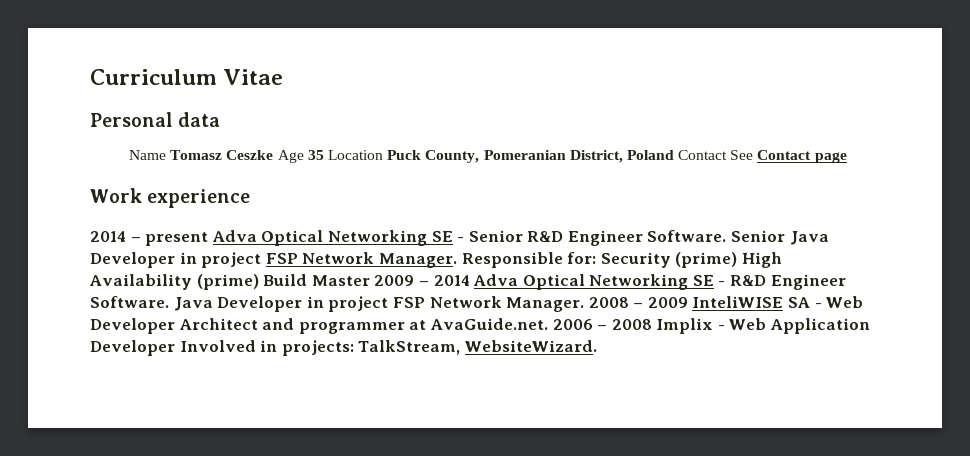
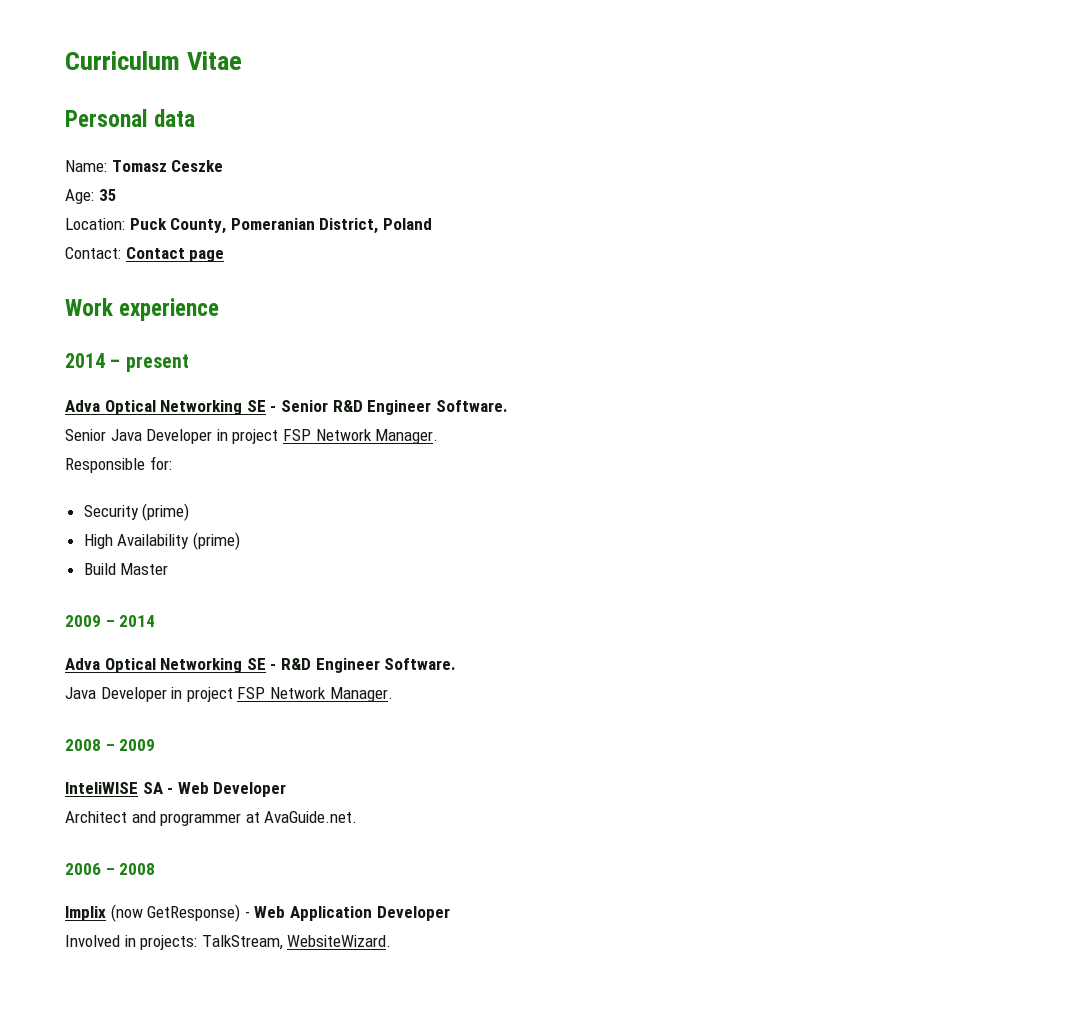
[129,150,167,160] Name -> [65,160,107,172] Name:
[277,150,304,163] Age -> [65,189,94,204] // Age:
[327,150,383,160] Location -> [65,218,125,230] // Location:
[678,150,754,160] Contact See -> [65,247,121,259] // Contact:
(209, 239) none -> (189, 363) //
(727, 236) none -> (508, 406) //
(457, 260) none -> (439, 436) //
(597, 258) none -> (172, 463) //
(738, 260) none -> (190, 512) //
(259, 282) none -> (240, 541) //
(370, 280) none -> (169, 569) //
(470, 280) none -> (156, 621) //
[173,296,585,312] Java Developer in project FSP Network Manager. -> [65,687,393,702] // Java Developer in project FSP Network Manager. //
(688, 302) none -> (156, 745) //
(175, 326) none -> (287, 789) //
(548, 324) none -> (358, 817) //
[656,318,714,334] Implix -> [65,904,241,922] // Implix (now GetResponse)
(175, 348) none -> (450, 913) //

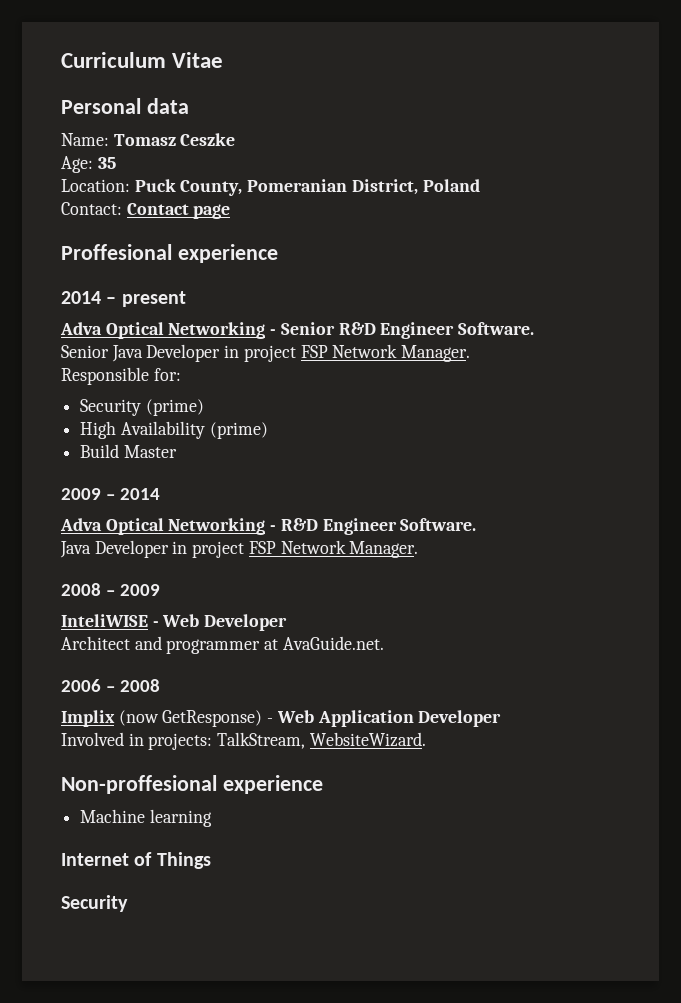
[65,298,113,316] Work -> [61,244,172,260] Proffesional
[246,400,266,412] SE -> (266, 330) none
[246,658,266,670] SE -> (266, 526) none
[142,782,163,794] SA -> (148, 620) none
(392, 941) none -> [61,775,323,794] [80,809,212,827] [61,852,211,869] [61,895,128,912] // Non-proffesional experience // Machine learning // Internet of Things // Security

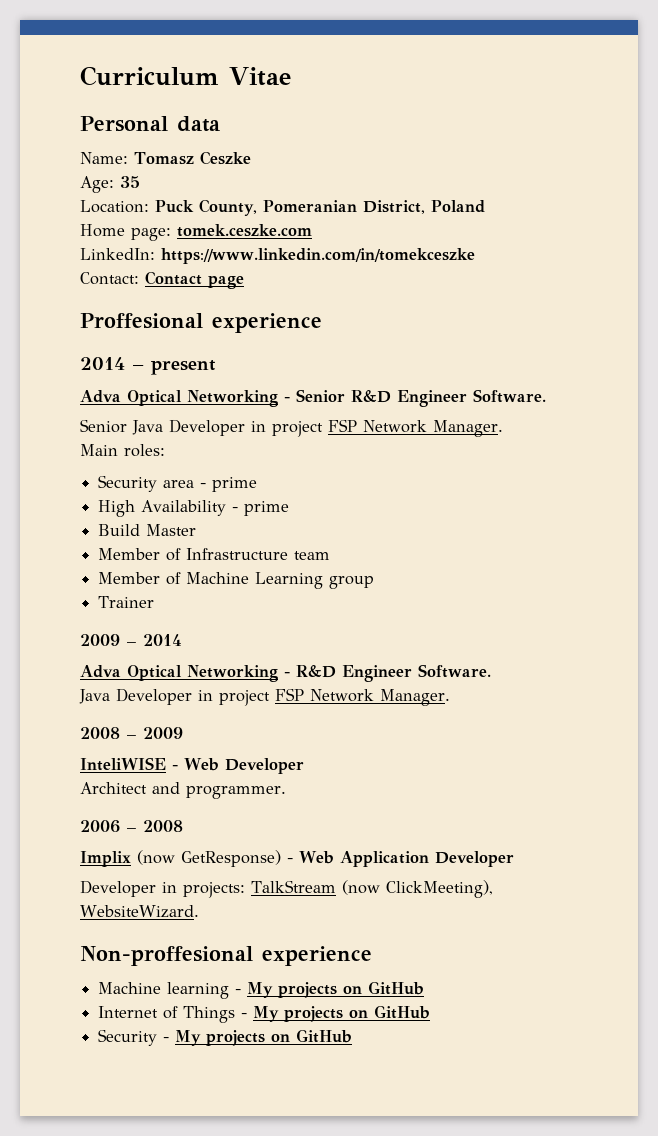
(480, 185) none -> [80,224,312,241] [80,248,475,264] // Home page: tomek.ceszke.com // LinkedIn: https://www.linkedin.com/in/tomekceszke
[61,367,181,385] [80,399,204,416] Responsible for: // Security (prime) -> [80,444,165,457] [98,475,258,492] Main roles: // Security area - prime
[209,422,268,439] (prime) -> [232,501,290,516] - prime
(177, 451) none -> [98,548,331,561] [98,572,375,589] [98,596,155,608] // Member of Infrastructure team // Member of Machine Learning group // Trainer
[166,636,384,654] programmer at AvaGuide.net. -> [186,786,286,799] programmer.
[61,732,124,746] Involved -> [80,880,156,897] Developer
[217,732,306,749] TalkStream, -> [251,880,493,898] TalkStream (now ClickMeeting),
[61,852,211,869] [61,895,128,912] // Internet of Things // Security -> [235,981,425,998] [98,1005,431,1023] [98,1029,353,1046] - My projects on GitHub // Internet of Things - My projects on GitHub // Security - My projects on GitHub

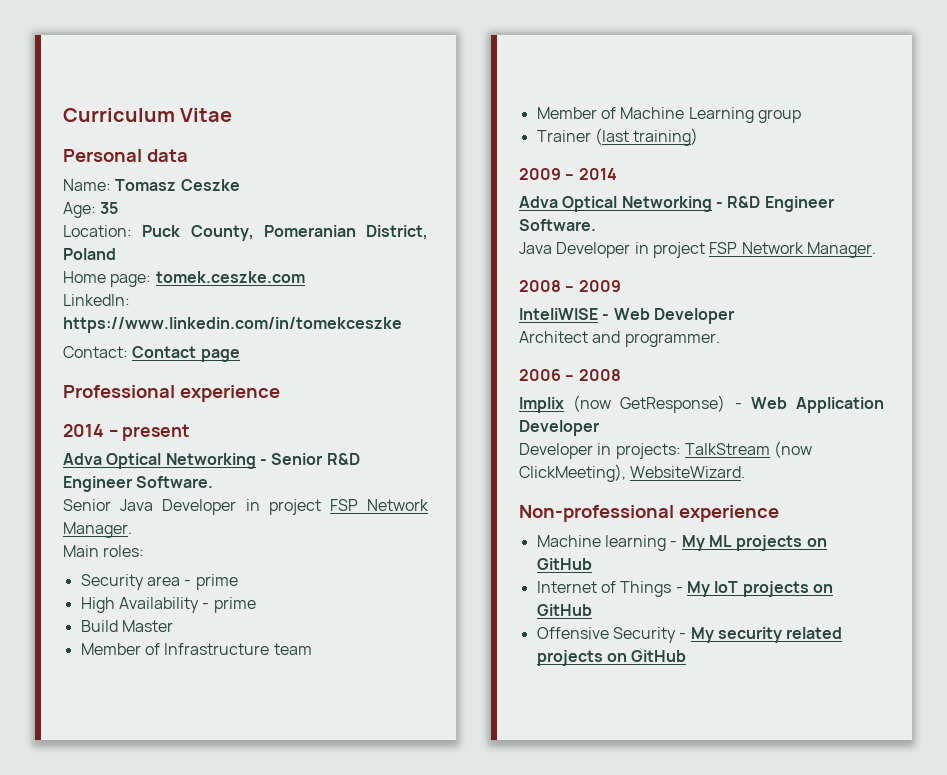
[80,313,203,329] Proffesional -> [63,385,175,398] Professional
(155, 602) none -> [594,128,699,146] (last training)
[80,946,253,966] Non-proffesional -> [519,505,674,522] Non-professional
(274, 990) none -> [708,535,732,547] ML
[284,1005,431,1022] projects on GitHub // -> [714,581,833,597] [536,604,592,616] [536,627,609,639] IoT projects on GitHub // Offensive
(202, 1038) none -> [717,627,843,643] security related

